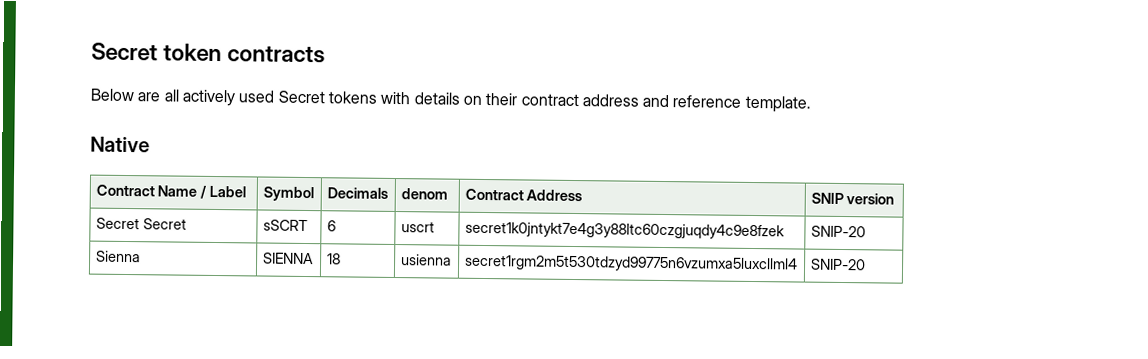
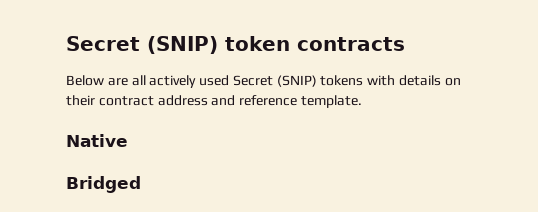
[91,42,158,61] Secret -> [66,36,218,54] Secret (SNIP)
(325, 97) none -> [276,75,317,87] (SNIP)
[95,184,247,199] [262,186,314,202] [326,187,388,199] [400,188,448,200] [464,188,583,202] [810,192,895,205] [95,217,187,230] [262,219,308,232] [326,220,336,232] [400,221,435,233] [464,221,785,240] [810,225,866,238] [95,250,141,263] [262,252,314,265] [326,253,341,265] [400,254,452,266] [463,254,798,273] [810,258,866,271] // Contract Name / Label | Symbol | Decimals | denom | Contract Address | SNIP version // Secret Secret | sSCRT | 6 | uscrt | secret1k0jntykt7e4g3y88ltc60czgjuqdy4c9e8fzek | SNIP-20 // Sienna | SIENNA | 18 | usienna | secret1rgm2m5t530tdzyd99775n6vzumxa5luxcllml4 | SNIP-20 -> [66,176,141,193] // Bridged

